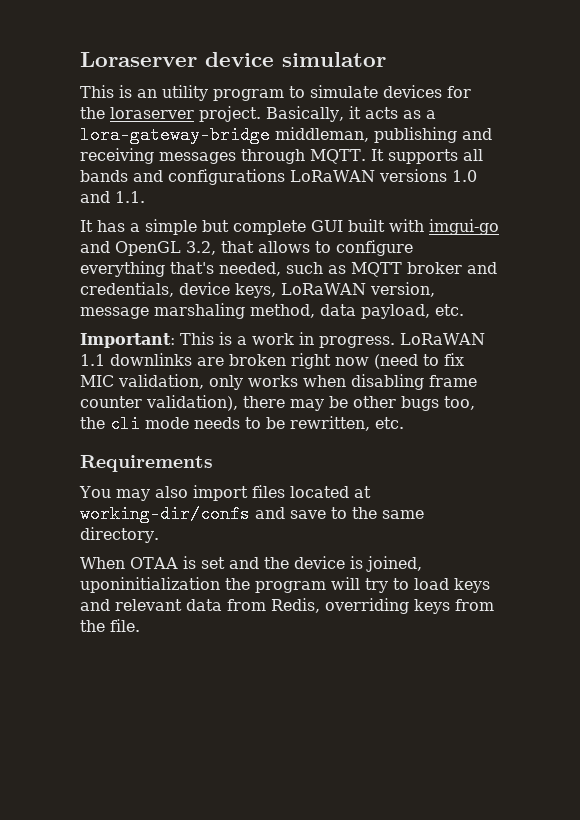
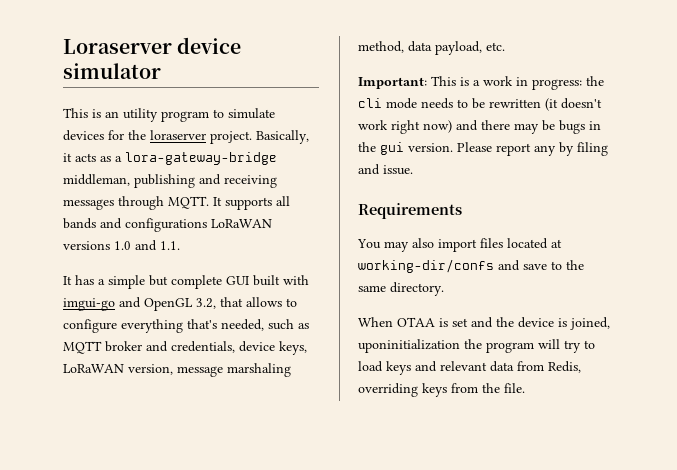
[319,333,485,348] [80,353,464,369] [80,374,477,390] [80,395,475,411] progress. LoRaWAN 1.1 downlinks are broken right now (need to fix MIC validation, only works when disabling frame counter validation), there may be other bugs too, -> [532,79,582,90] progress:
[290,416,404,431] rewritten, etc. -> [489,98,602,111] [358,120,601,134] [358,142,608,156] [358,164,413,175] rewritten (it doesn't work right now) and there may be bugs in the gui version. Please report any by filing and issue.

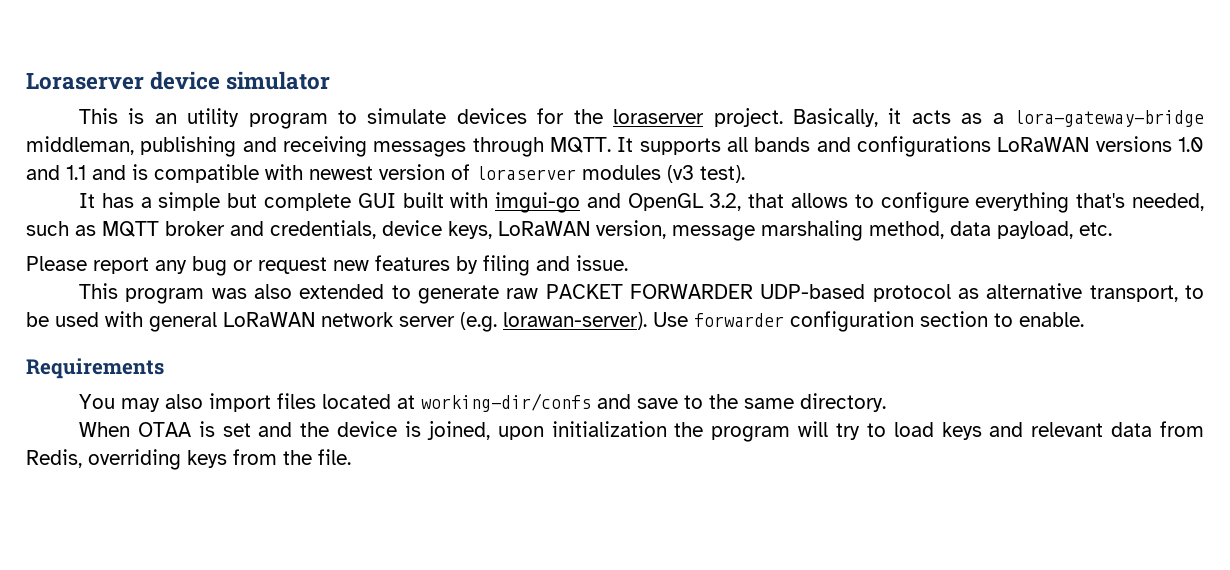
[160,241,180,250] 1.1. -> [66,164,745,183] 1.1 and is compatible with newest version of loraserver modules (v3 test).
[358,76,604,90] [358,98,602,111] [358,120,601,134] [358,142,608,156] [358,164,413,175] Important: This is a work in progress: the cli mode needs to be rewritten (it doesn't work right now) and there may be bugs in the gui version. Please report any by filing and issue. -> [26,255,628,276] [78,283,1204,304] [26,311,1084,332] Please report any bug or request new features by filing and issue. // This program was also extended to generate raw PACKET FORWARDER UDP-based protocol as alternative transport, to be used with general LoRaWAN network server (e.g. lorawan-server). Use forwarder configuration section to enable.
[358,339,460,353] uponinitialization -> [497,421,667,440] upon initialization

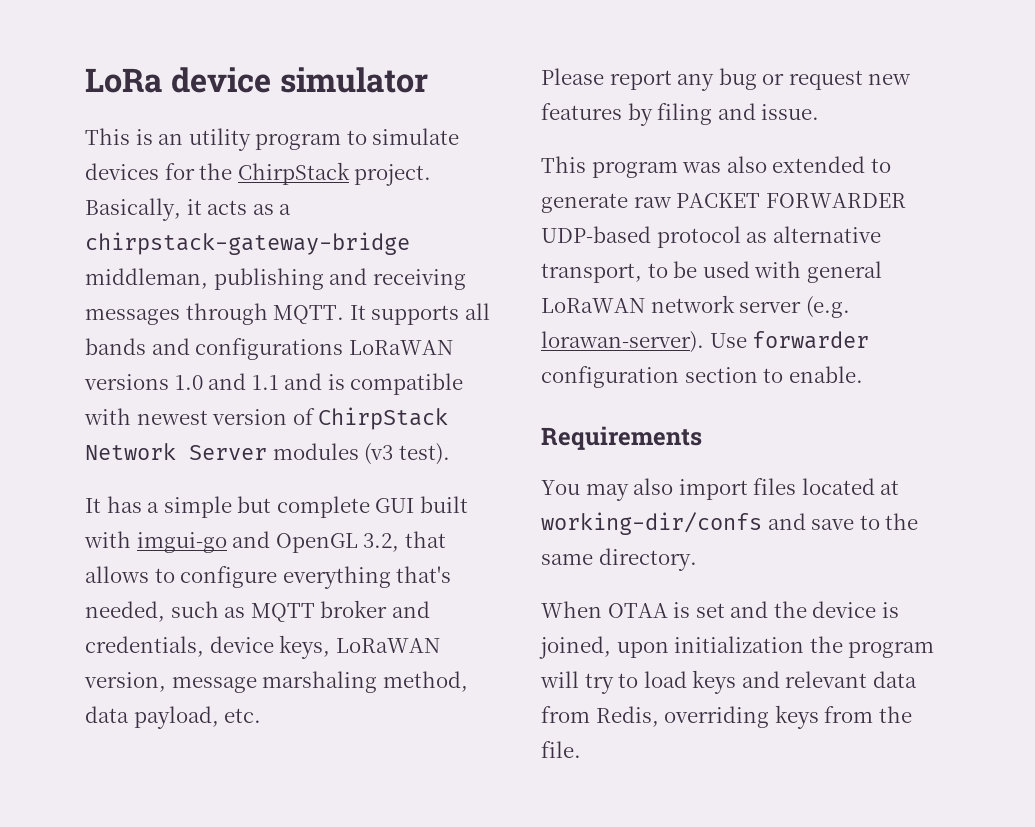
[26,73,144,90] Loraserver -> [85,68,162,93] LoRa
[613,109,705,124] loraserver -> [237,162,350,185] ChirpStack
[1013,110,1204,127] lora-gateway-bridge -> [85,232,410,255] chirpstack-gateway-bridge
[476,166,576,180] loraserver -> [318,407,449,430] [85,443,267,460] ChirpStack Network Server

